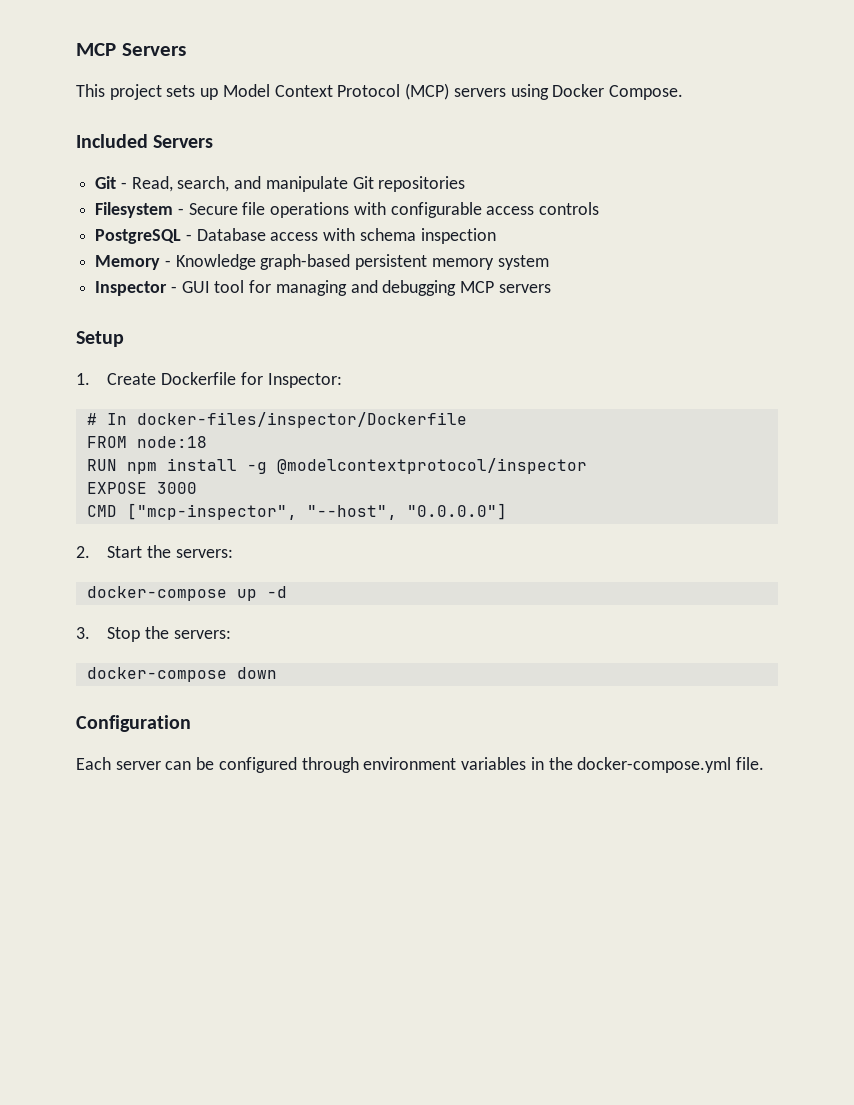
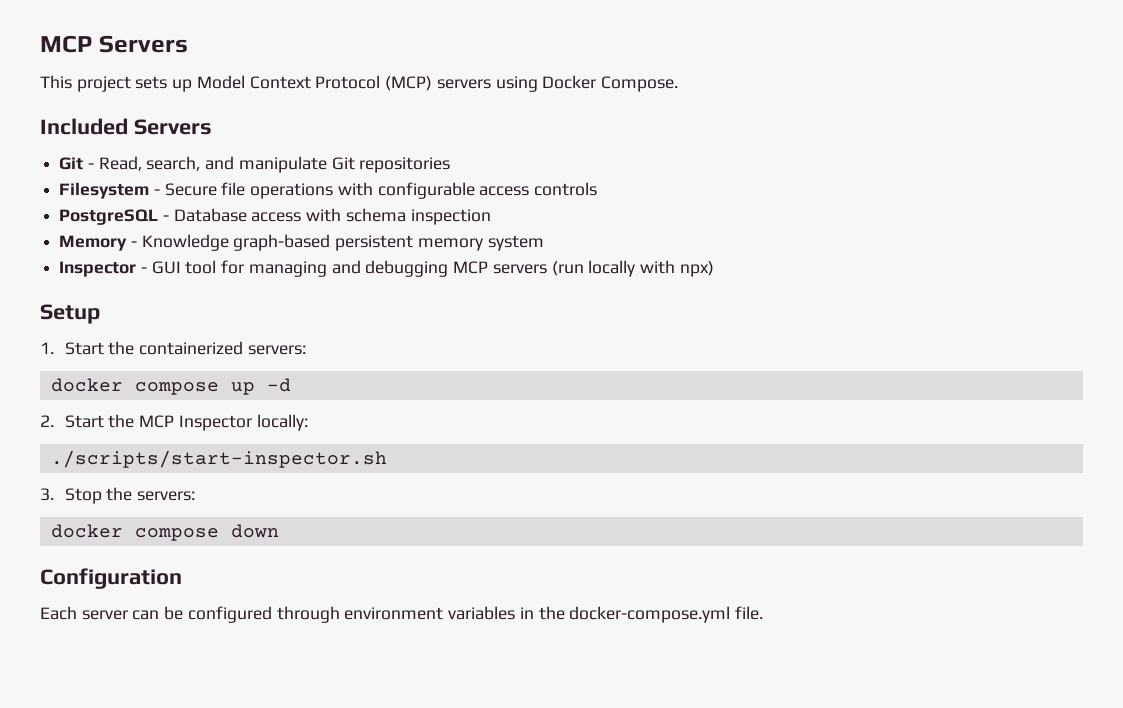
[76,331,124,347] [76,372,342,388] [86,412,467,428] [86,436,207,448] [86,458,587,474] [86,482,197,494] [86,503,507,520] // Setup // 1. Create Dockerfile for Inspector: // # In docker-files/inspector/Dockerfile // FROM node:18 // RUN npm install -g @modelcontextprotocol/inspector // EXPOSE 3000 // CMD ["mcp-inspector", "--host", "0.0.0.0"] -> [551,260,714,277] [40,304,100,324] [40,341,306,355] [50,378,291,395] (run locally with npx) // Setup // 1. Start the containerized servers: // docker compose up -d
[175,549,233,558] [86,586,287,601] servers: // docker-compose up -d -> [139,414,308,431] [50,450,387,468] MCP Inspector locally: // ./scripts/start-inspector.sh
[86,667,227,682] docker-compose -> [50,524,219,541] docker compose

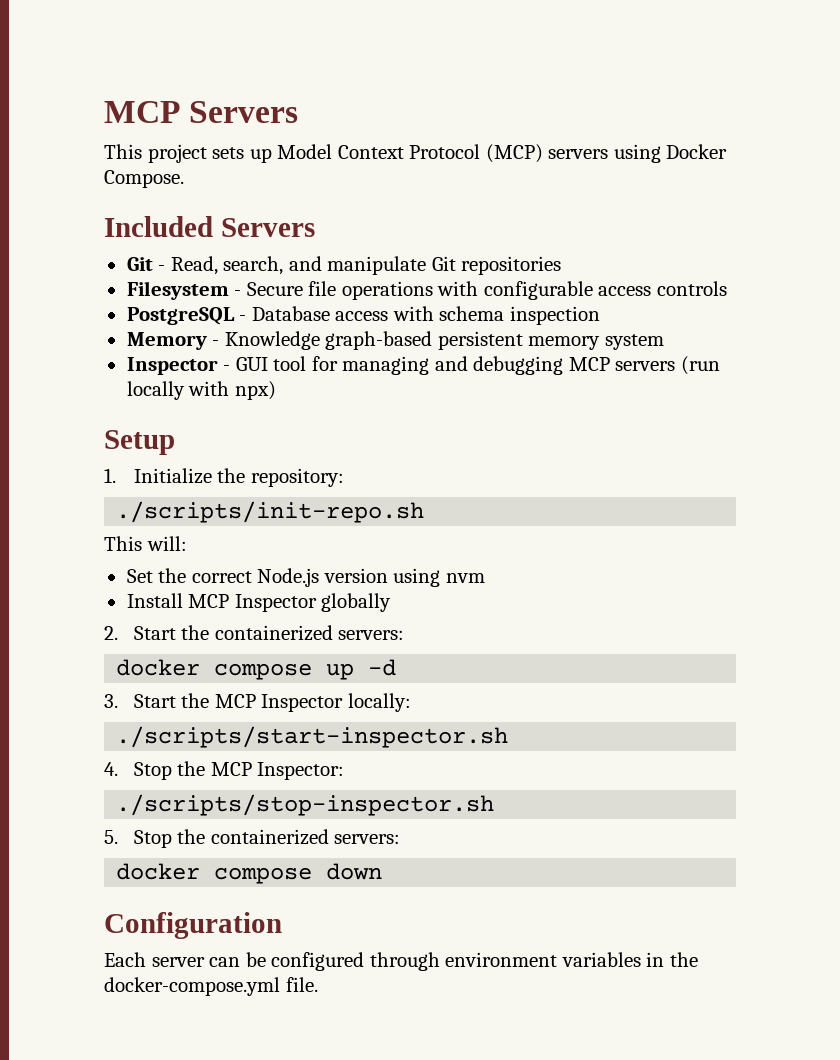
(54, 348) none -> [133,468,344,487] [116,501,425,523] [104,536,187,551] [126,568,485,587] [126,593,392,612] [104,626,118,640] Initialize the repository: // ./scripts/init-repo.sh // This will: // Set the correct Node.js version using nvm // Install MCP Inspector globally // 2.
[40,415,54,427] 2. -> [104,694,118,708] 3.
[40,487,133,504] 3. Stop the -> [104,761,345,780] [116,794,495,816] [104,829,329,848] 4. Stop the MCP Inspector: // ./scripts/stop-inspector.sh // 5. Stop the containerized

